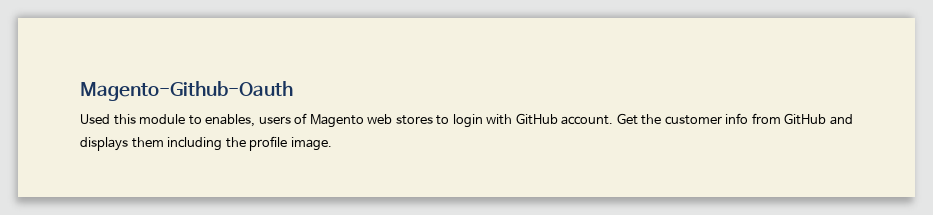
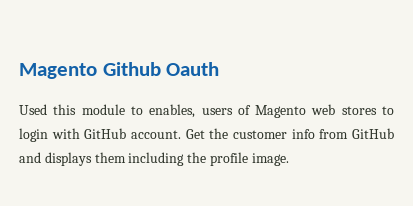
[80,81,293,101] Magento-Github-Oauth -> [19,62,220,79] Magento Github Oauth

